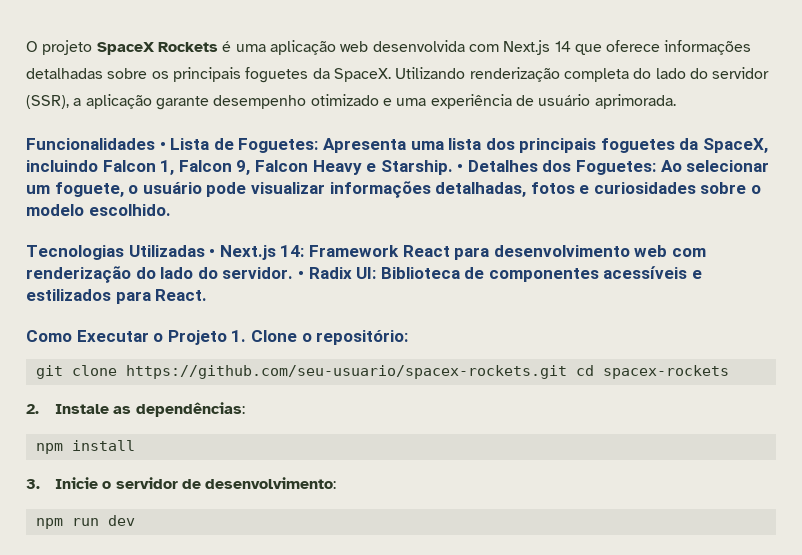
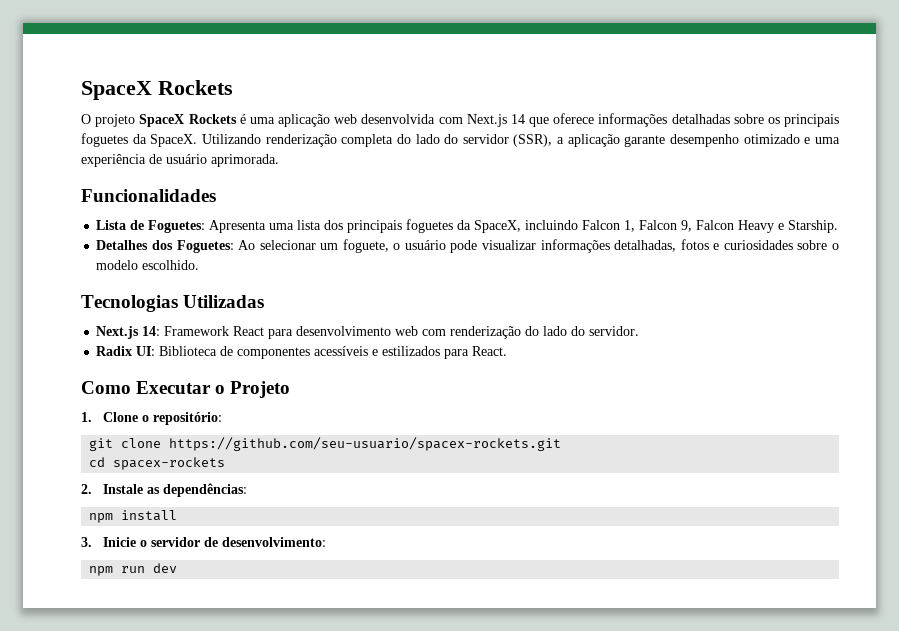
(26, 46) none -> [81,80,233,100] SpaceX Rockets //
[159,142,166,150] • -> (216, 195) //
[457,164,464,172] • -> (839, 226) //
[209,249,216,257] • -> (265, 301) //
[297,271,304,279] • -> (640, 331) //
(227, 337) none -> (291, 389) //
(567, 372) none -> (562, 444) //

